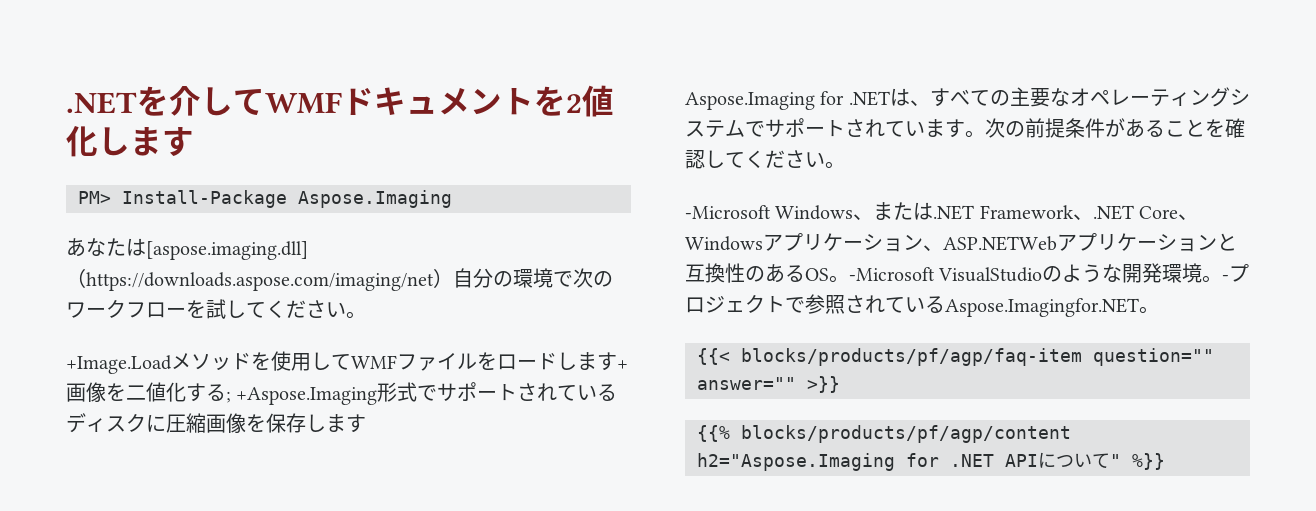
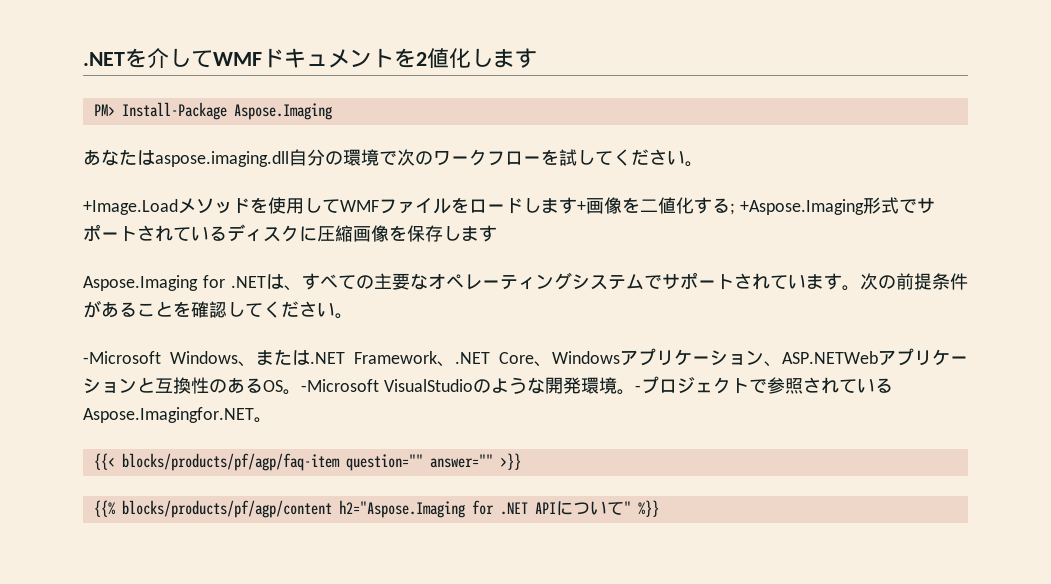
[146,241,308,260] [66,268,453,291] [aspose.imaging.dll]（https://downloads.aspose.com/imaging/net） -> [155,151,289,167] aspose.imaging.dll

